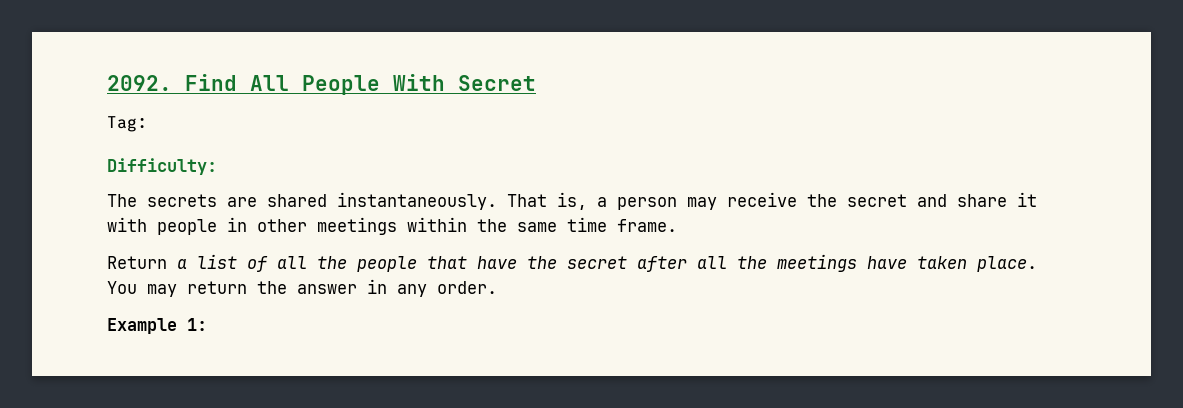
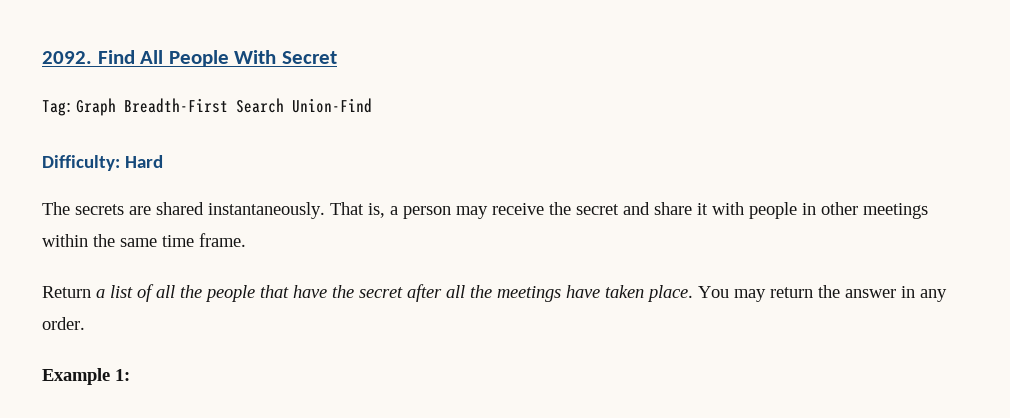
(147, 124) none -> [76,98,372,116] Graph Breadth-First Search Union-Find
(217, 166) none -> [124,155,163,168] Hard

